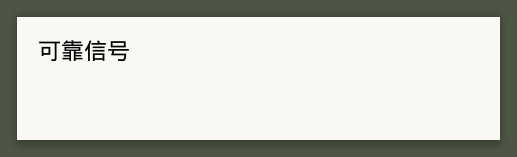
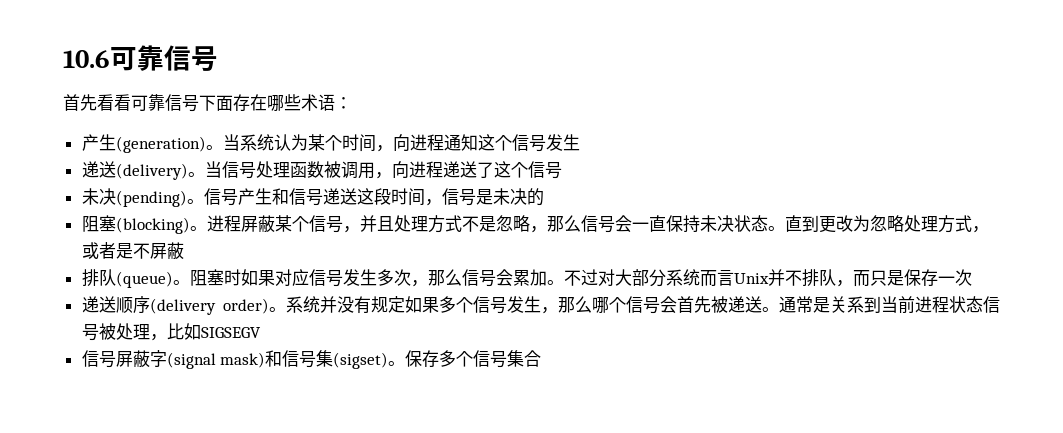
[38,40,130,62] 可靠信号 -> [63,45,218,71] [63,94,352,112] [81,134,580,153] [81,161,562,180] [81,188,544,207] [81,215,989,234] [81,242,184,259] [81,269,972,288] [81,296,1000,315] [81,323,261,341] [81,350,542,369] 10.6可靠信号 // 首先看看可靠信号下面存在哪些术语： // 产生(generation)。当系统认为某个时间，向进程通知这个信号发生 // 递送(delivery)。当信号处理函数被调用，向进程递送了这个信号 // 未决(pending)。信号产生和信号递送这段时间，信号是未决的 // 阻塞(blocking)。进程屏蔽某个信号，并且处理方式不是忽略，那么信号会一直保持未决状态。直到更改为忽略处理方式，或者是不屏蔽 // 排队(queue)。阻塞时如果对应信号发生多次，那么信号会累加。不过对大部分系统而言Unix并不排队，而只是保存一次 // 递送顺序(delivery order)。系统并没有规定如果多个信号发生，那么哪个信号会首先被递送。通常是关系到当前进程状态信号被处理，比如SIGSEGV // 信号屏蔽字(signal mask)和信号集(sigset)。保存多个信号集合

